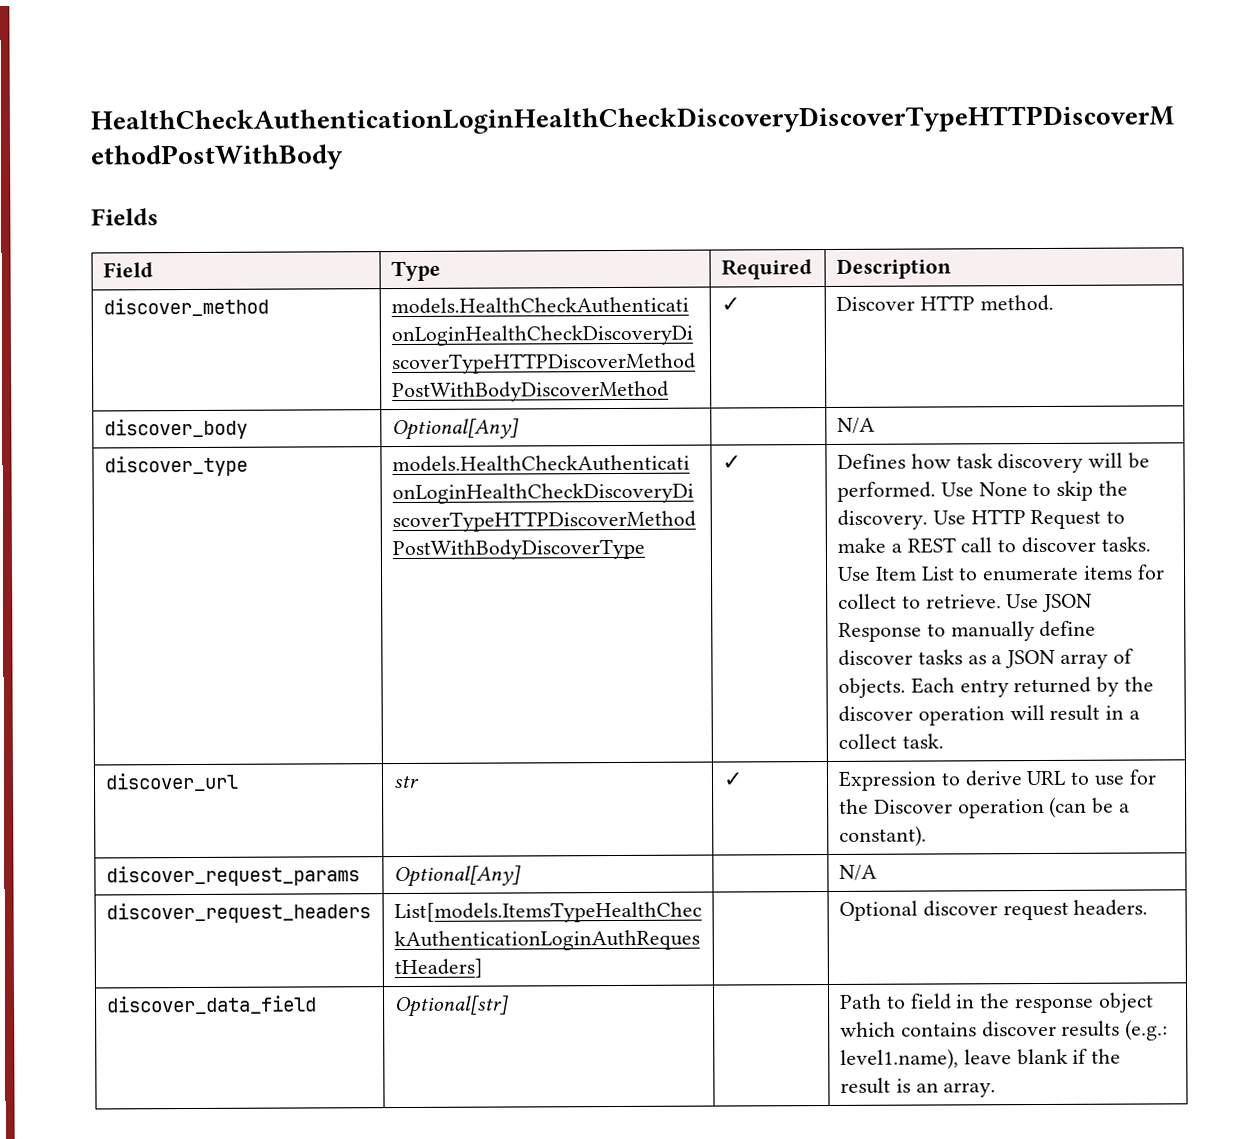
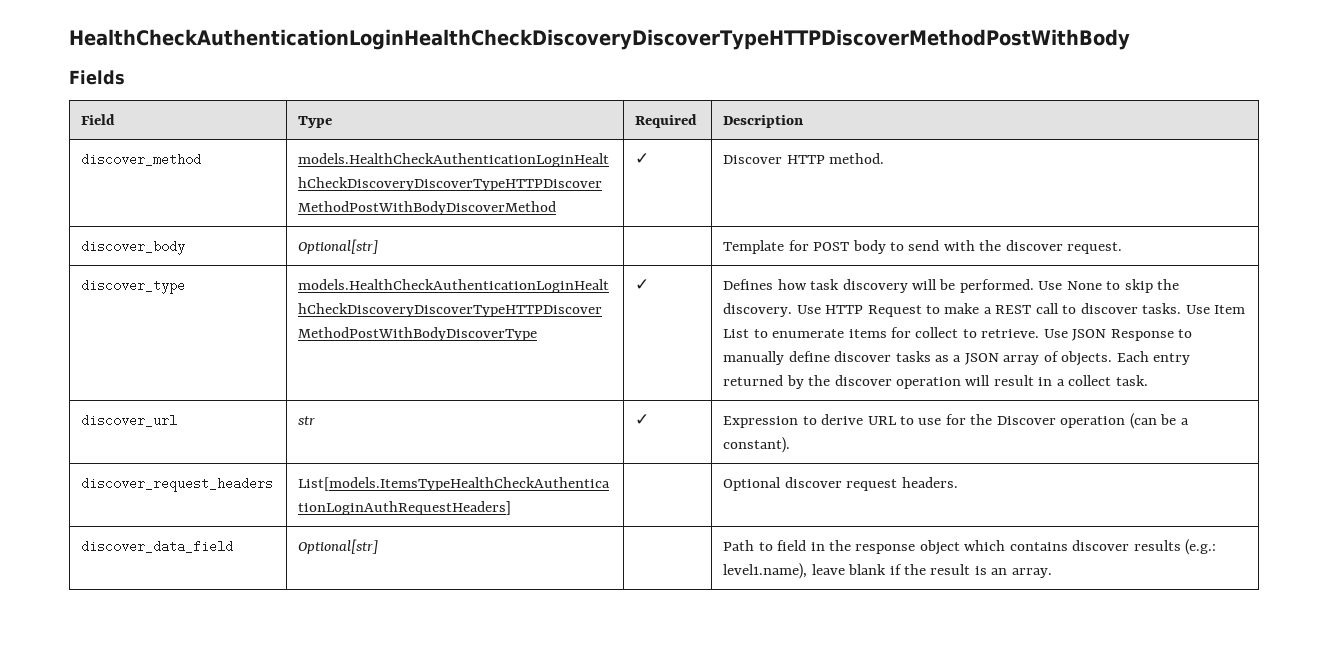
[391,418,519,441] [836,417,875,434] Optional[Any] | | N/A -> [298,239,379,254] [723,240,1123,254] Optional[str] | | Template for POST body to send with the discover request.
[105,865,360,887] [393,865,521,888] [838,864,877,881] // discover_request_params | Optional[Any] | | N/A -> (791, 445) none

